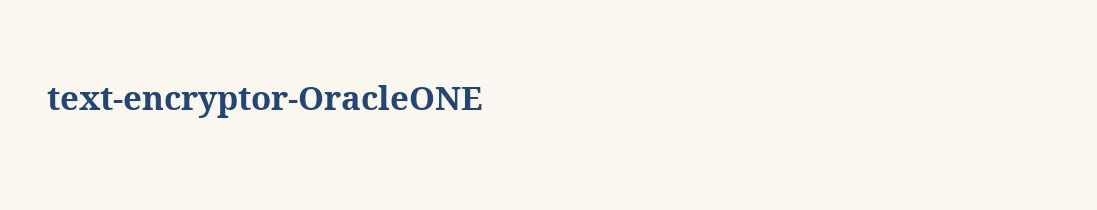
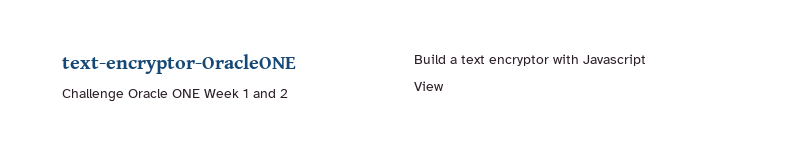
(483, 101) none -> [62,89,288,102] [414,54,646,66] [414,81,444,91] // Challenge Oracle ONE Week 1 and 2 // Build a text encryptor with Javascript // View

